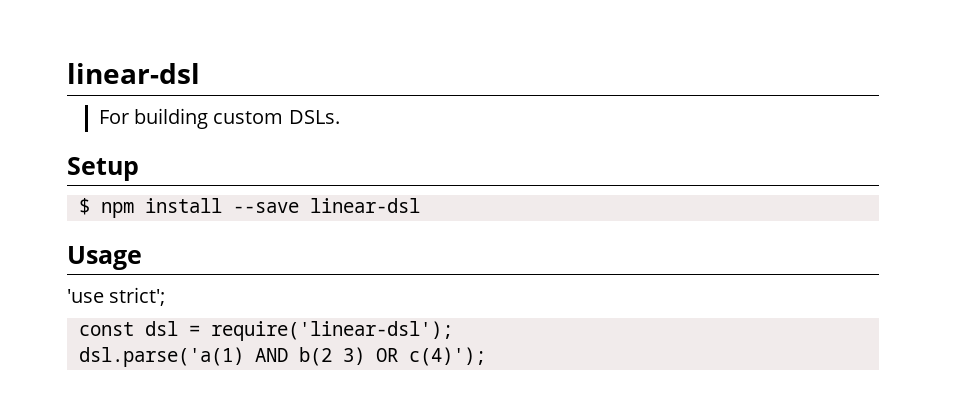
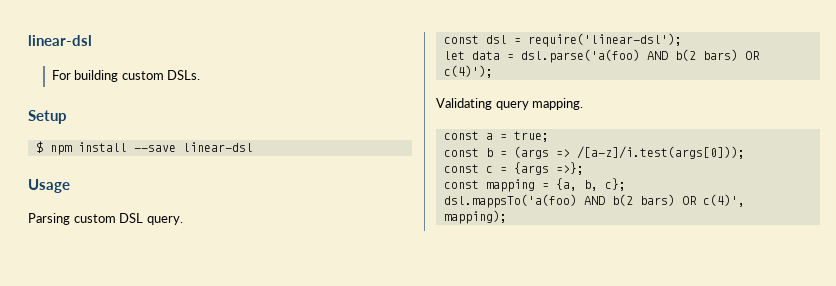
[67,287,166,306] 'use strict'; -> [28,213,183,225] Parsing custom DSL query.
[78,347,365,367] dsl.parse('a(1) AND b(2 3) -> [443,49,738,63] let data = dsl.parse('a(foo) AND b(2 bars)
(486, 356) none -> [436,98,584,110] [443,131,549,142] [443,146,745,159] [443,162,584,175] [443,178,626,192] [443,194,745,208] [443,210,507,224] // Validating query mapping. // const a = true; // const b = (args => /[a-z]/i.test(args[0])); // const c = {args =>}; // const mapping = {a, b, c}; // dsl.mappsTo('a(foo) AND b(2 bars) OR c(4)', mapping);

